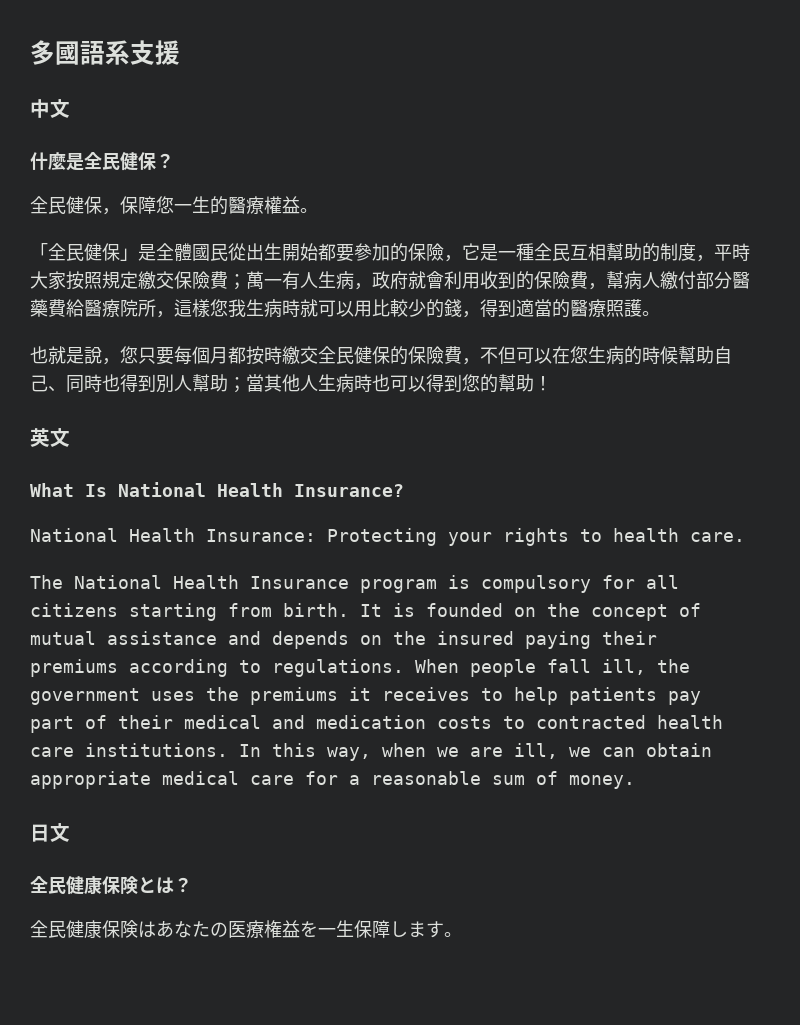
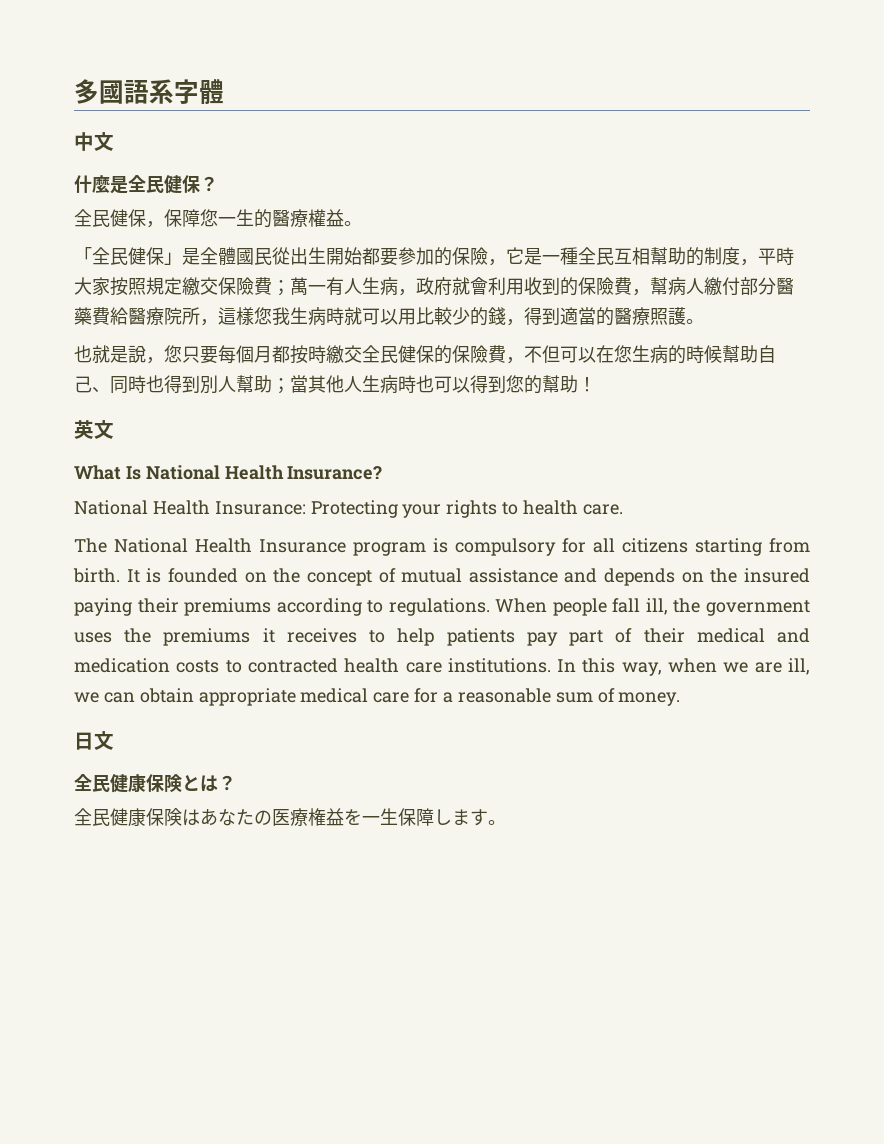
[130,40,180,65] 支援 -> [174,79,224,104] 字體

